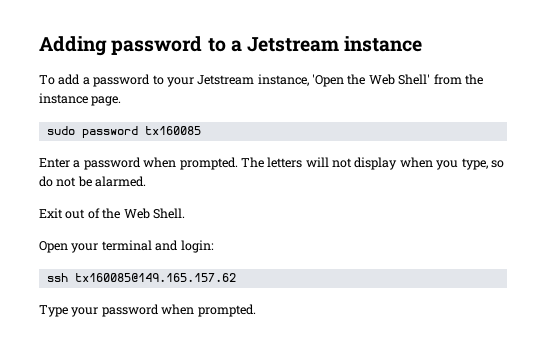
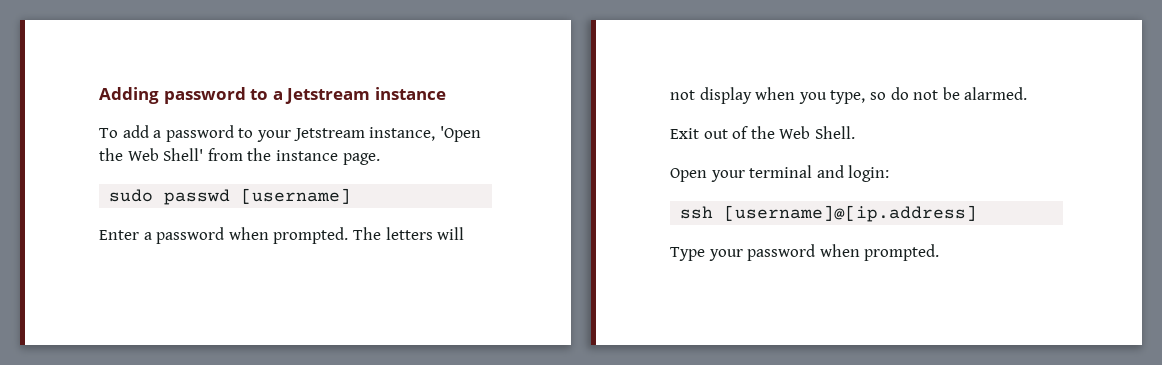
[81,126,201,138] password tx160085 -> [164,188,352,205] passwd [username]
[74,273,236,282] tx160085@149.165.157.62 -> [724,205,978,222] [username]@[ip.address]

